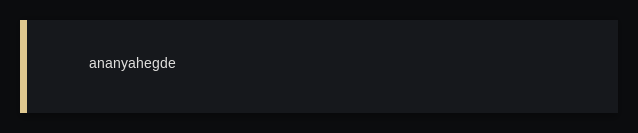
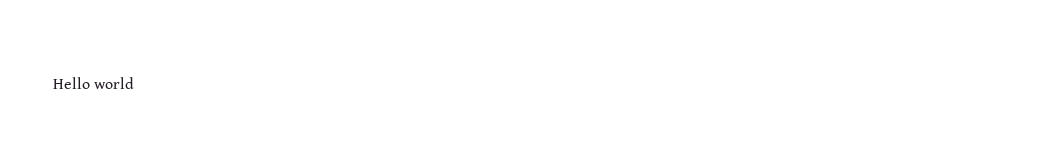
[89,57,176,71] ananyahegde -> [53,77,135,89] Hello world

